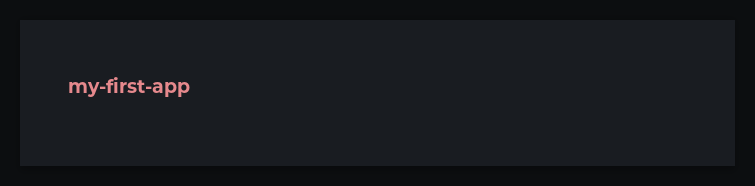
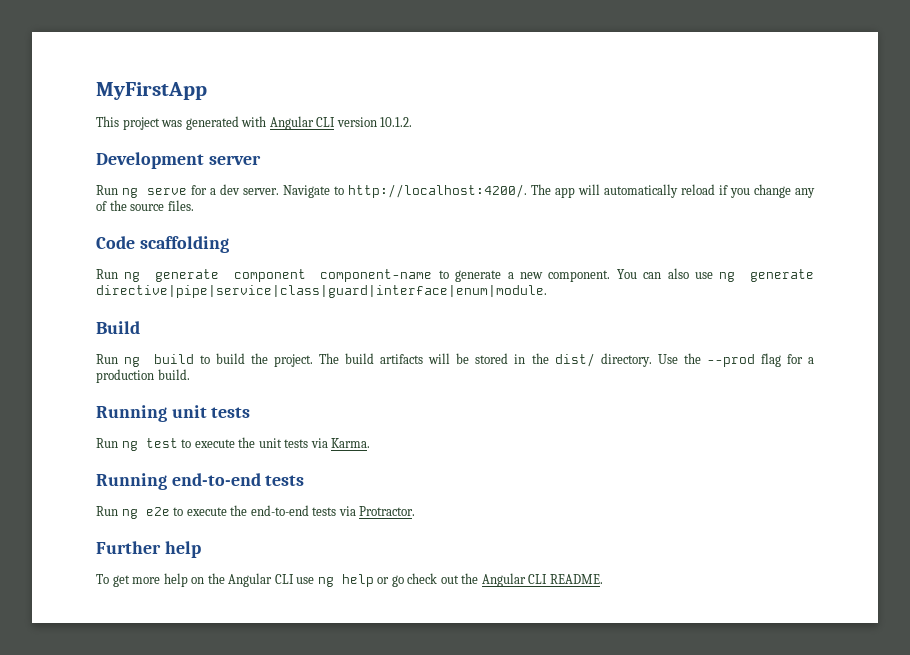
[68,77,190,97] my-first-app -> [96,82,207,100] [96,116,413,130] [96,152,261,169] [96,184,815,198] [96,200,194,211] [96,236,229,253] [96,268,815,282] [96,285,547,298] [96,321,140,334] [96,353,814,367] [96,369,190,383] [96,405,251,422] [96,437,371,451] [96,473,305,490] [96,505,416,519] [96,541,201,558] [96,573,603,587] MyFirstApp // This project was generated with Angular CLI version 10.1.2. // Development server // Run ng serve for a dev server. Navigate to http://localhost:4200/. The app will automatically reload if you change any of the source files. // Code scaffolding // Run ng generate component component-name to generate a new component. You can also use ng generate directive|pipe|service|class|guard|interface|enum|module. // Build // Run ng build to build the project. The build artifacts will be stored in the dist/ directory. Use the --prod flag for a production build. // Running unit tests // Run ng test to execute the unit tests via Karma. // Running end-to-end tests // Run ng e2e to execute the end-to-end tests via Protractor. // Further help // To get more help on the Angular CLI use ng help or go check out the Angular CLI README.

